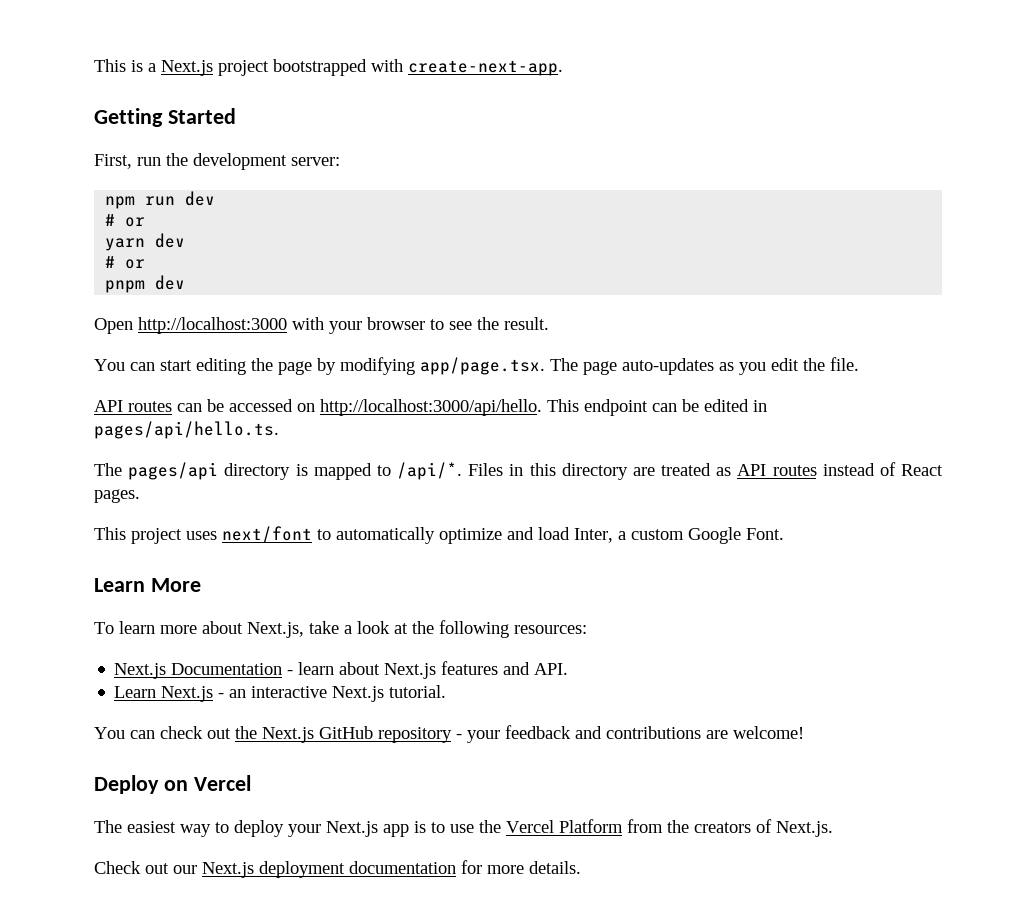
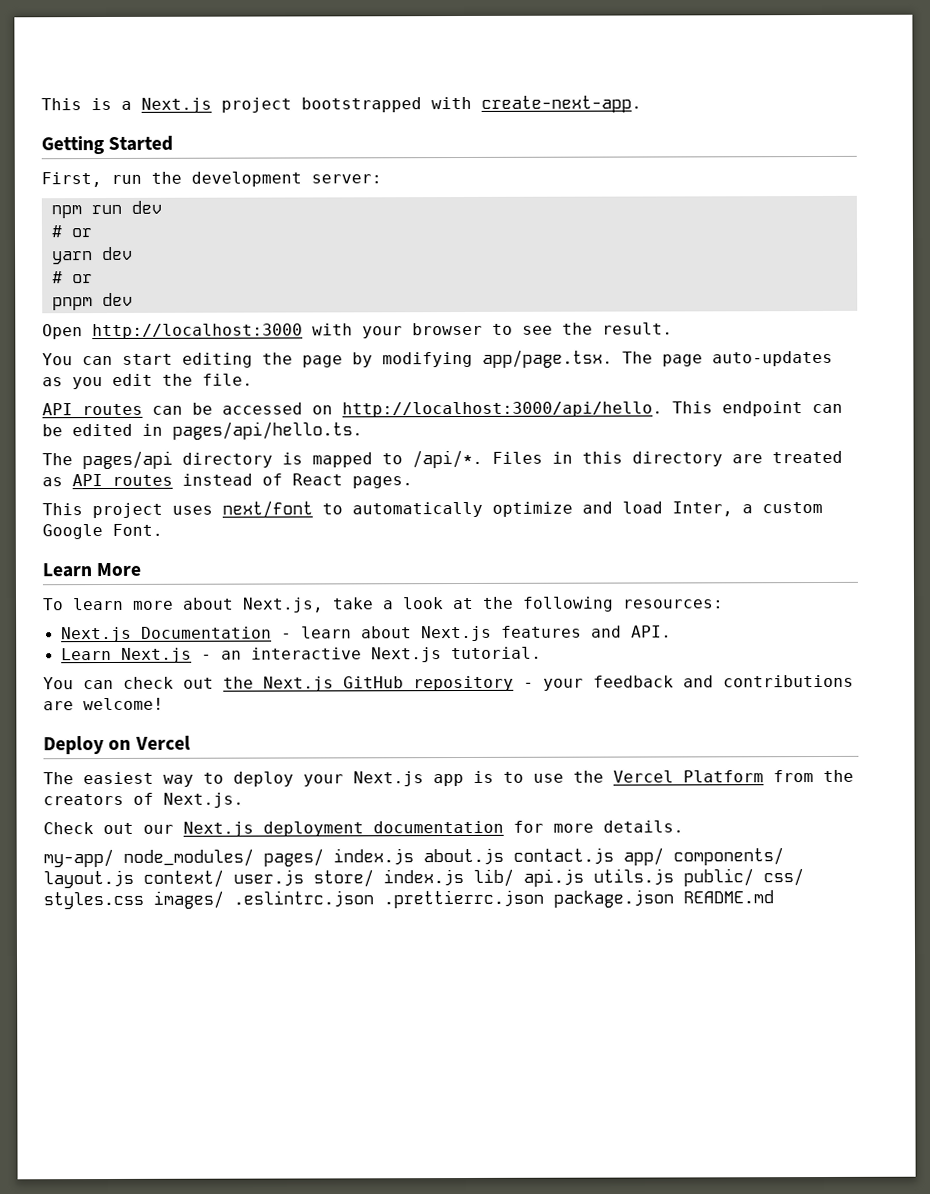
(581, 867) none -> [43,847,784,868] [43,868,804,889] [43,889,774,910] // my-app/ node_modules/ pages/ index.js about.js contact.js app/ components/ layout.js context/ user.js store/ index.js lib/ api.js utils.js public/ css/ styles.css images/ .eslintrc.json .prettierrc.json package.json README.md

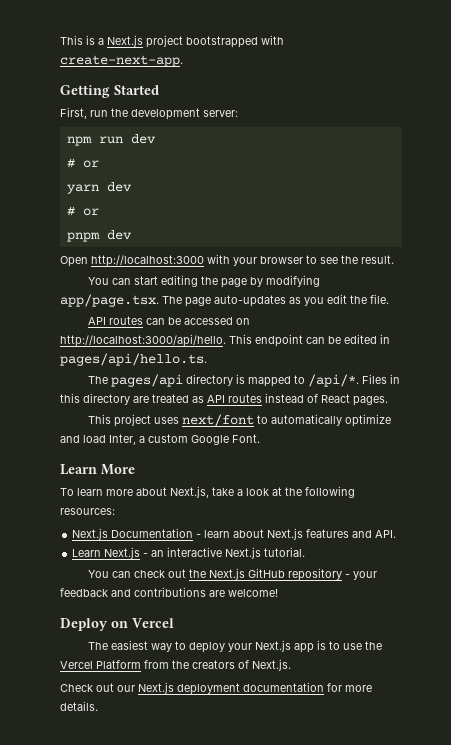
[43,847,784,868] [43,868,804,889] [43,889,774,910] // my-app/ node_modules/ pages/ index.js about.js contact.js app/ components/ layout.js context/ user.js store/ index.js lib/ api.js utils.js public/ css/ styles.css images/ .eslintrc.json .prettierrc.json package.json README.md -> (98, 706) none

